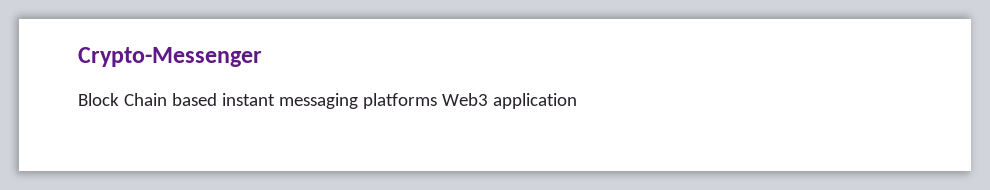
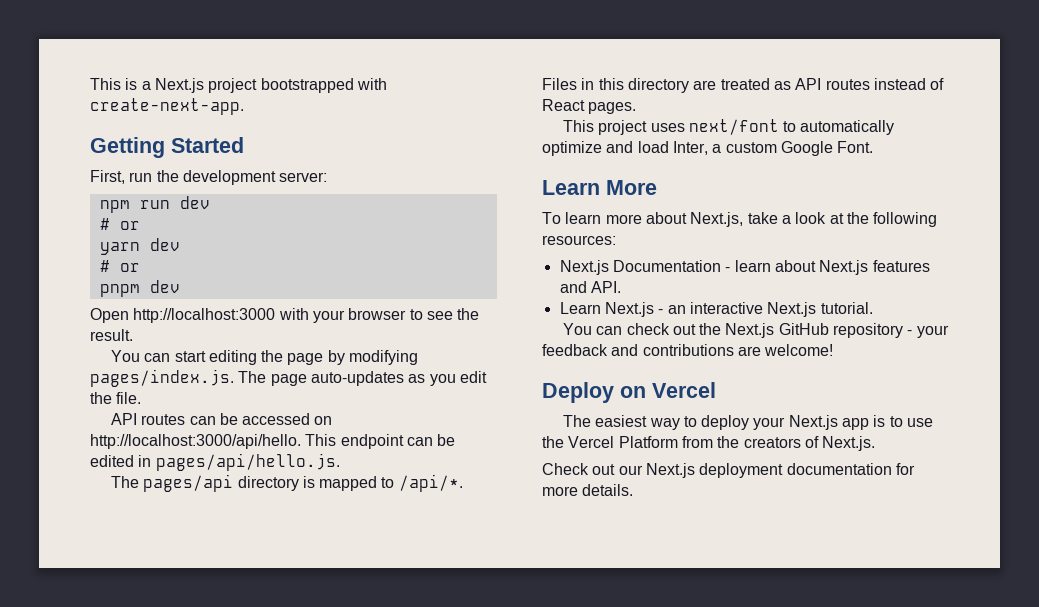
[78,47,262,67] [78,93,577,109] Crypto-Messenger // Block Chain based instant messaging platforms Web3 application -> [90,78,387,93] [90,98,244,115] [90,137,244,158] [90,170,328,185] [99,196,210,213] [99,218,140,230] [99,238,180,255] [99,260,140,272] [99,280,180,297] [90,308,480,323] [90,329,133,341] [110,350,419,365] [90,369,487,387] [90,392,142,404] [110,413,333,425] [90,434,456,449] [90,453,340,471] [110,474,463,492] [542,78,945,93] [542,99,637,114] [562,119,895,135] [542,141,874,156] [542,180,657,195] [542,212,938,227] [542,235,616,245] [559,260,930,275] [559,281,621,293] [559,302,873,317] [562,323,949,338] [542,344,834,356] [542,382,716,403] [562,415,934,430] [542,436,876,451] [542,463,915,478] [542,484,634,496] This is a Next.js project bootstrapped with create-next-app. // Getting Started // First, run the development server: // npm run dev // # or // yarn dev // # or // pnpm dev // Open http://localhost:3000 with your browser to see the result. // You can start editing the page by modifying pages/index.js. The page auto-updates as you edit the file. // API routes can be accessed on http://localhost:3000/api/hello. This endpoint can be edited in pages/api/hello.js. // The pages/api directory is mapped to /api/*. Files in this directory are treated as API routes instead of React pages. // This project uses next/font to automatically optimize and load Inter, a custom Google Font. // Learn More // To learn more about Next.js, take a look at the following resources: // Next.js Documentation - learn about Next.js features and API. // Learn Next.js - an interactive Next.js tutorial. // You can check out the Next.js GitHub repository - your feedback and contributions are welcome! // Deploy on Vercel // The easiest way to deploy your Next.js app is to use the Vercel Platform from the creators of Next.js. // Check out our Next.js deployment documentation for more details.

